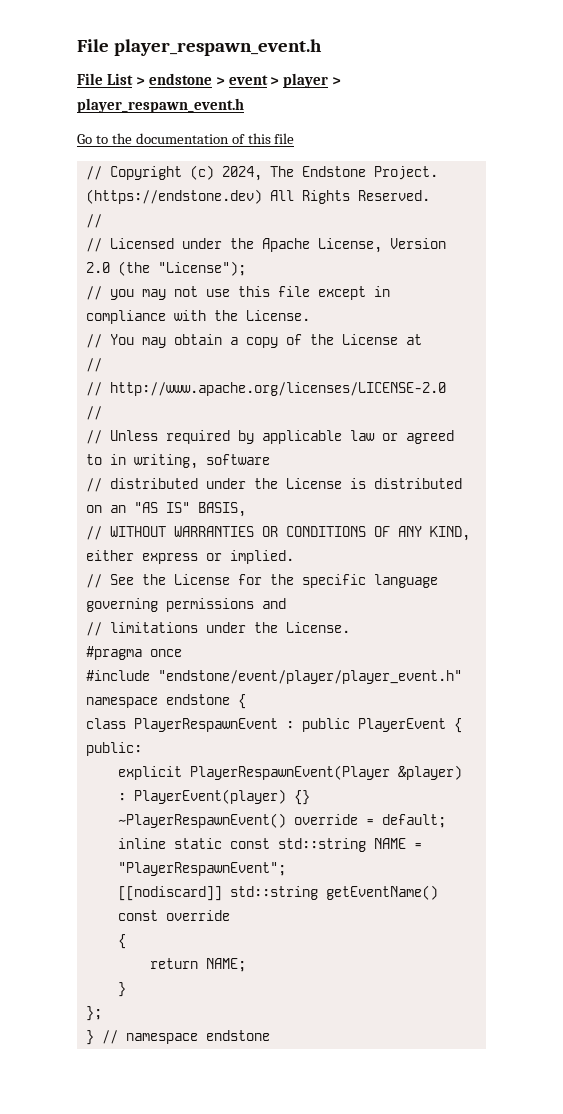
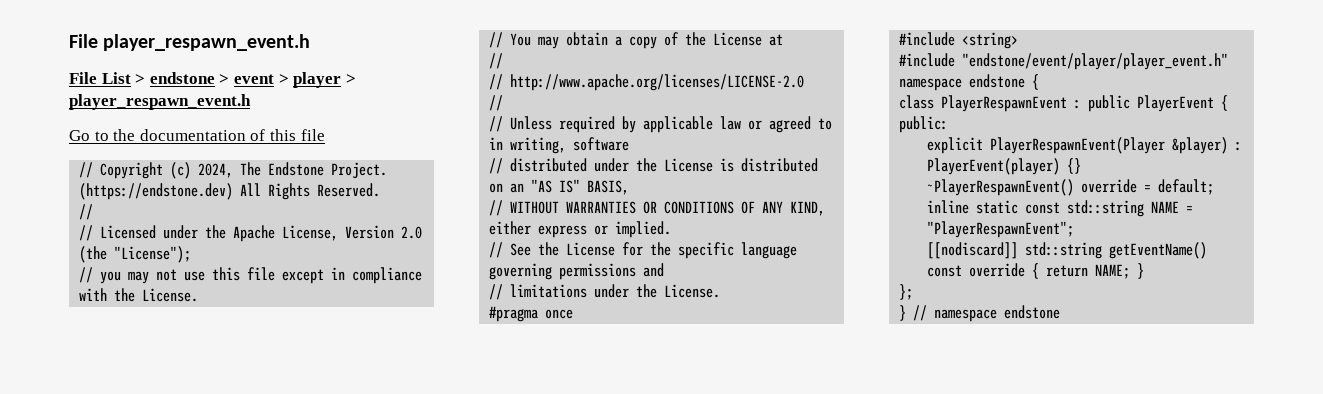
(182, 653) none -> [899,32,1019,49] // #include <string>
[117,934,126,949] // { // -> [1032,263,1040,279] {
(246, 965) // -> (1131, 271) none

